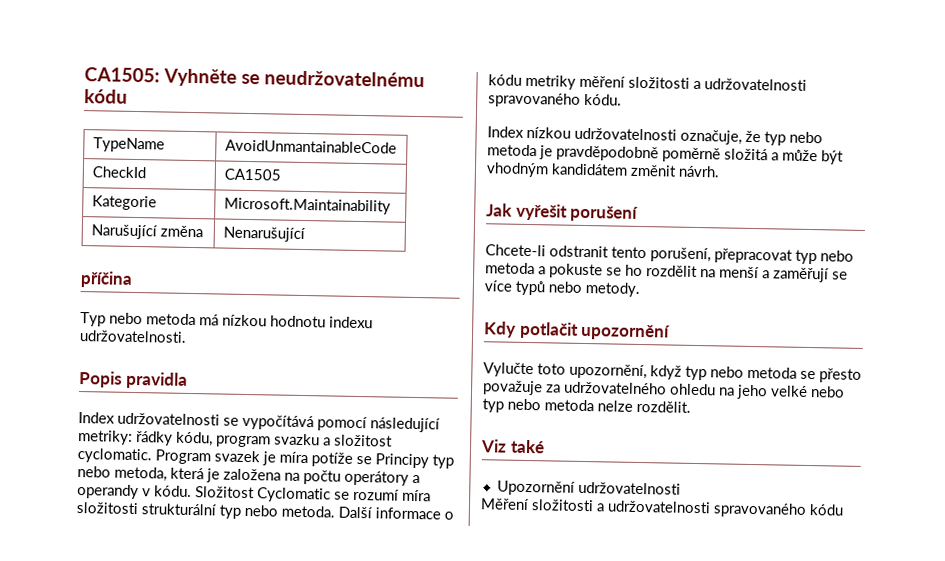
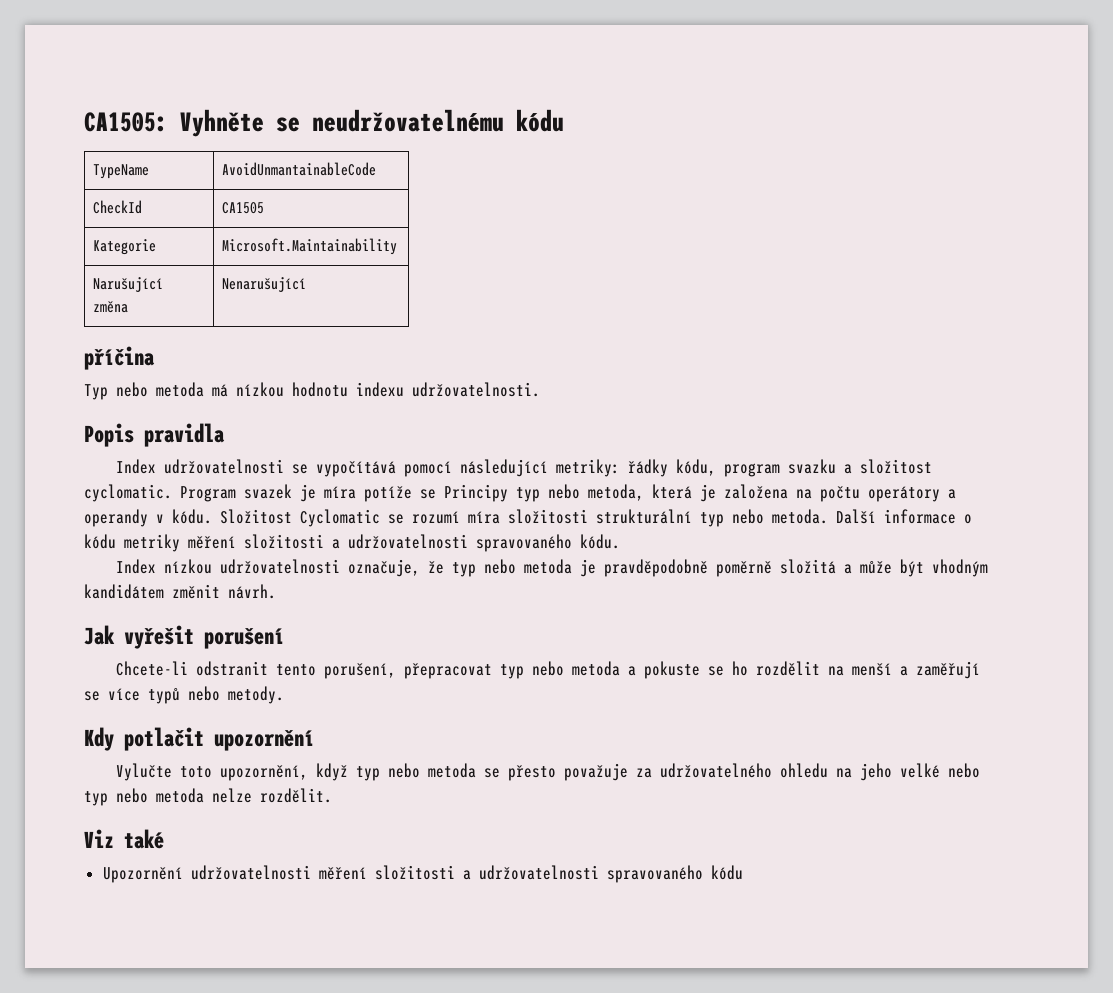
[480,498,530,511] // Měření -> [318,867,367,880] měření

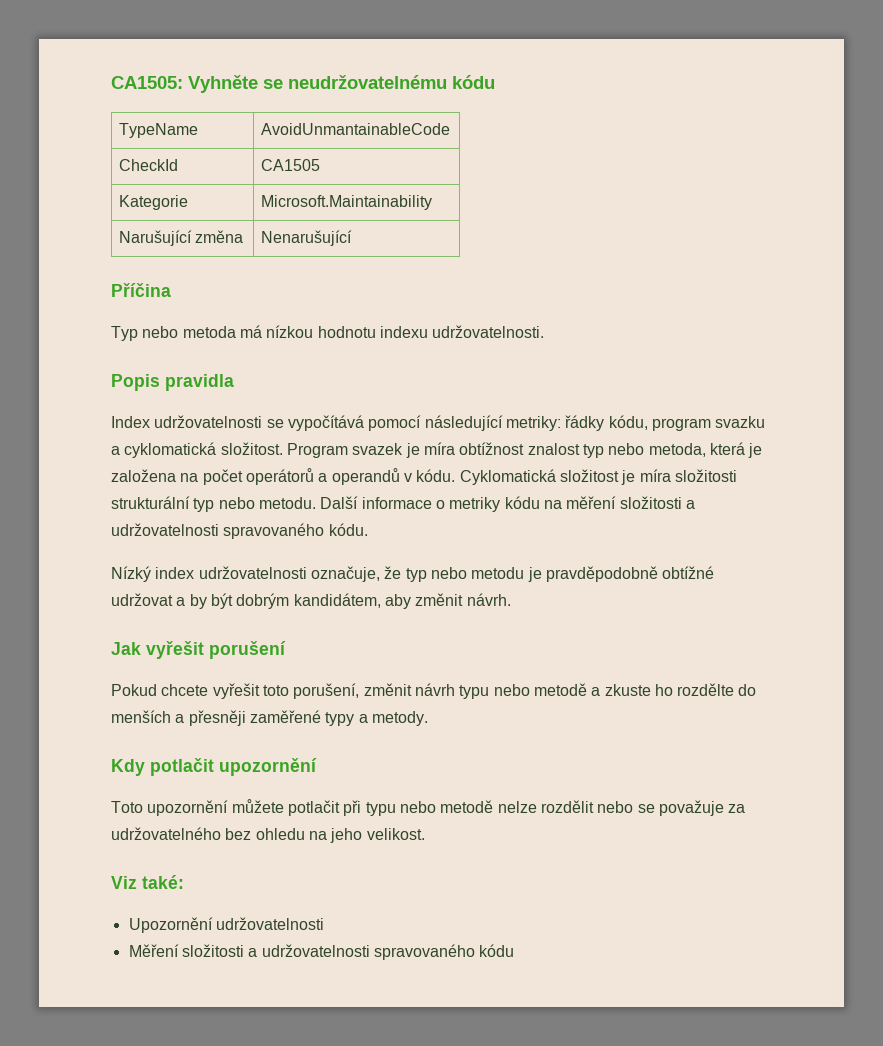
[84,346,155,370] příčina -> [111,283,171,297] Příčina
[859,459,932,474] [84,484,172,502] složitost cyclomatic. -> [124,442,283,458] cyklomatická složitost.
[364,484,508,502] potíže se Principy -> [459,442,580,455] obtížnost znalost
[820,486,956,502] [84,509,460,527] počtu operátory a operandy v kódu. Složitost Cyclomatic se rozumí -> [202,468,636,485] počet operátorů a operandů v kódu. Cyklomatická složitost je
[772,509,828,524] metoda. -> [258,497,316,509] metodu.
[84,534,180,552] kódu metriky -> [449,496,562,512] metriky kódu na
[115,559,212,574] Index nízkou -> [111,566,195,582] Nízký index
[523,559,572,574] metoda -> [471,567,525,579] metodu
[715,559,988,577] [84,584,164,599] poměrně složitá a může být vhodným kandidátem -> [662,566,715,579] [111,593,411,609] obtížné udržovat a by být dobrým kandidátem, aby
[115,661,980,679] [84,686,284,704] [84,727,314,751] [115,763,556,781] Chcete-li odstranit tento porušení, přepracovat typ nebo metoda a pokuste se ho rozdělit na menší a zaměřují se více typů nebo metody. // Kdy potlačit upozornění // Vylučte toto upozornění, když typ nebo metoda se přesto -> [111,683,757,699] [111,710,428,726] [111,758,317,776] [111,799,655,816] Pokud chcete vyřešit toto porušení, změnit návrh typu nebo metodě a zkuste ho rozdělte do menších a přesněji zaměřené typy a metody. // Kdy potlačit upozornění // Toto upozornění můžete potlačit při typu nebo metodě nelze rozdělit nebo se
(772, 770) none -> [225,828,252,840] bez
[899,763,980,778] [84,788,332,806] velké nebo typ nebo metoda nelze rozdělit. -> [366,828,425,840] velikost.
[124,829,164,849] také -> [142,875,184,889] také:
[318,867,367,880] měření -> [128,944,179,957] // Měření

